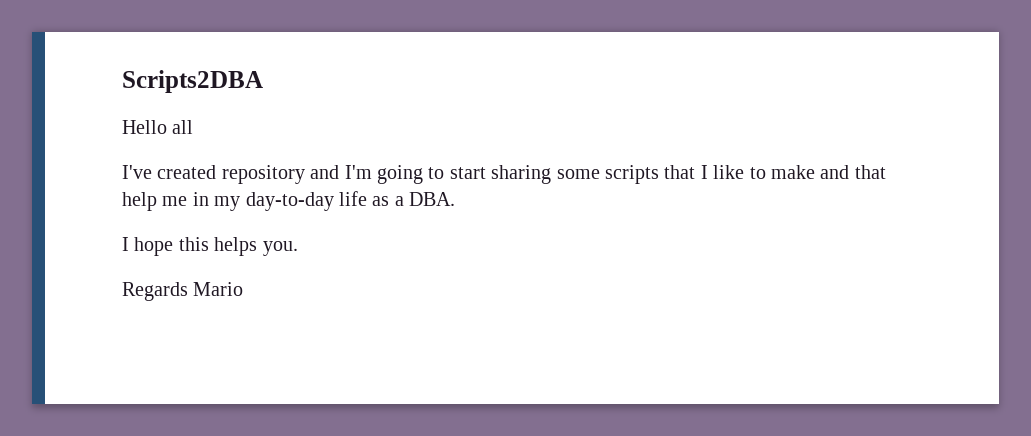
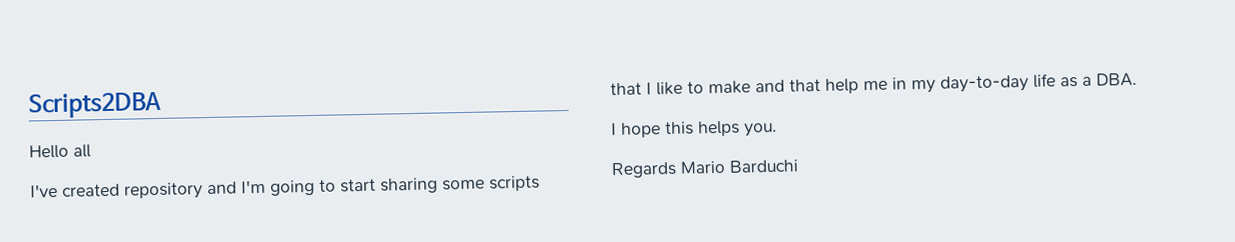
(244, 289) none -> [729,159,799,173] Barduchi

